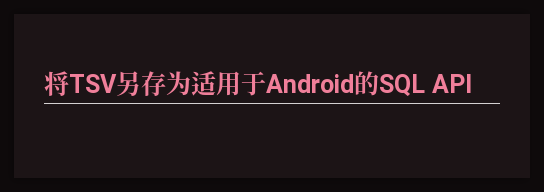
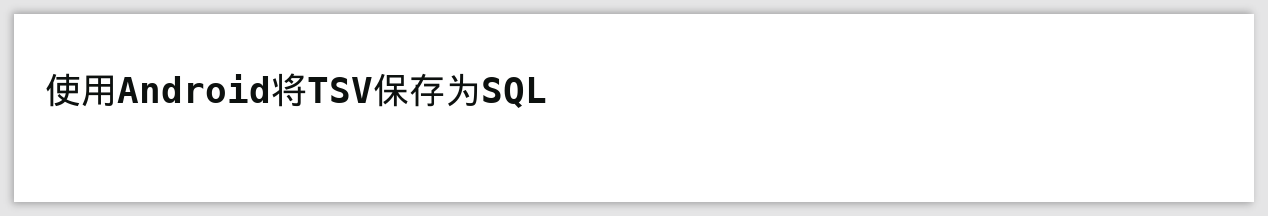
[44,71,472,97] 将TSV另存为适用于Android的SQL API -> [45,73,547,108] 使用Android将TSV保存为SQL

